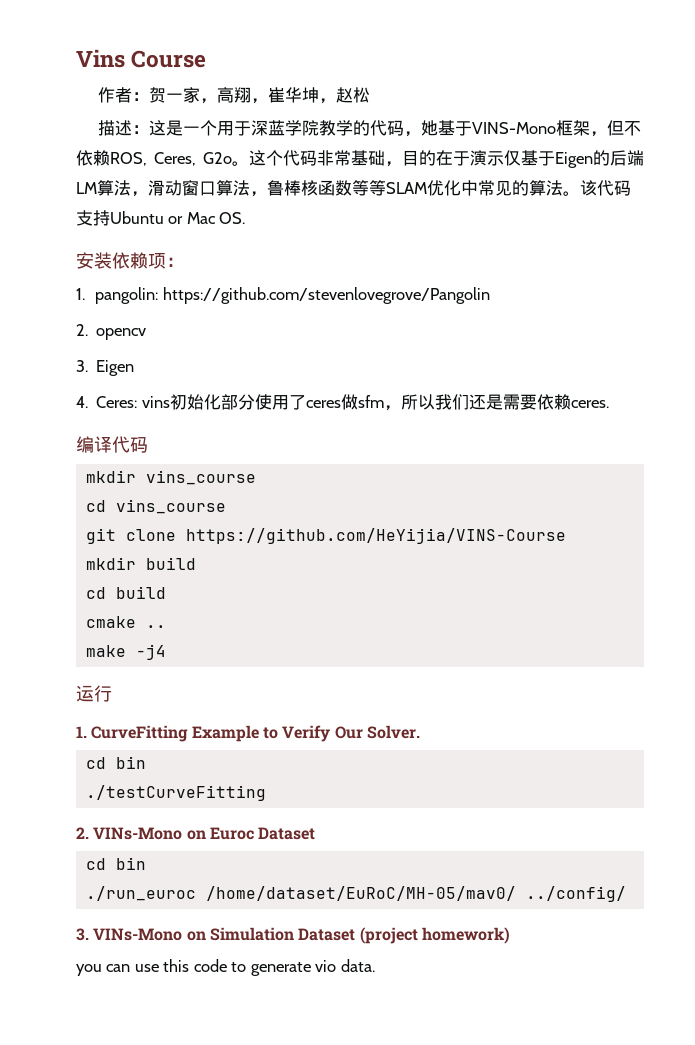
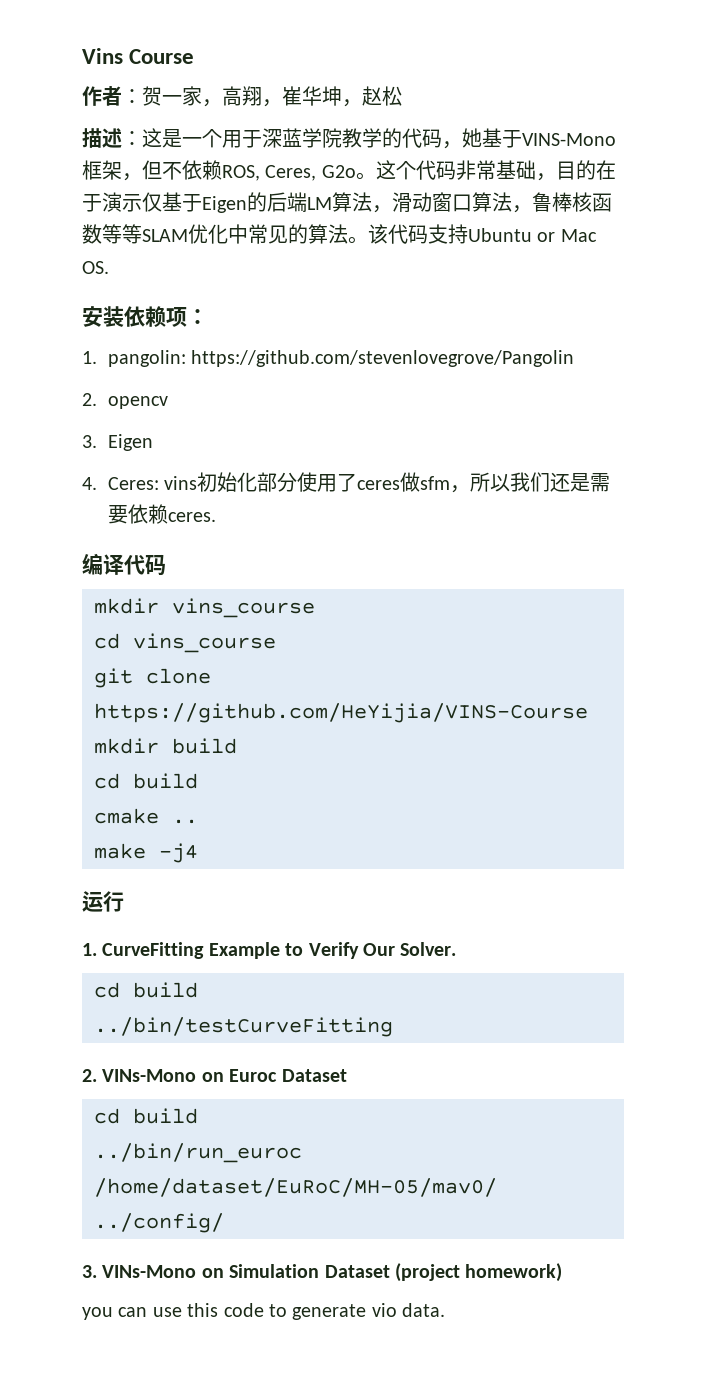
[115,756,146,769] [85,785,266,801] bin // ./testCurveFitting -> [133,982,198,998] [94,1017,393,1037] build // ../bin/testCurveFitting
[115,857,146,870] [85,886,196,901] bin // ./run_euroc -> [133,1108,198,1124] [94,1143,302,1163] build // ../bin/run_euroc

